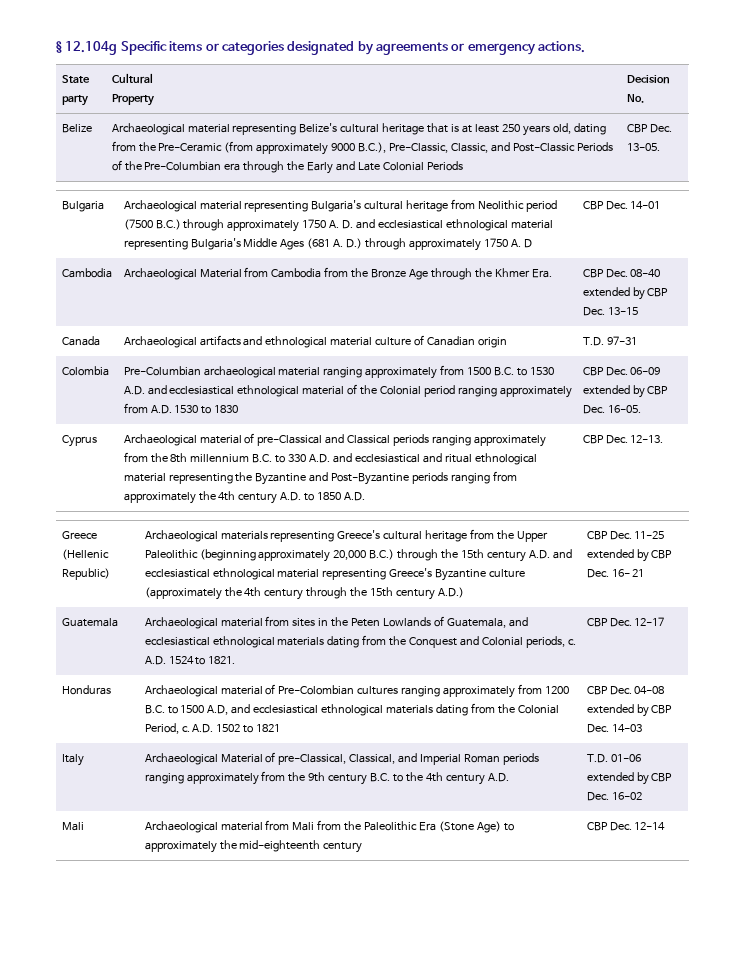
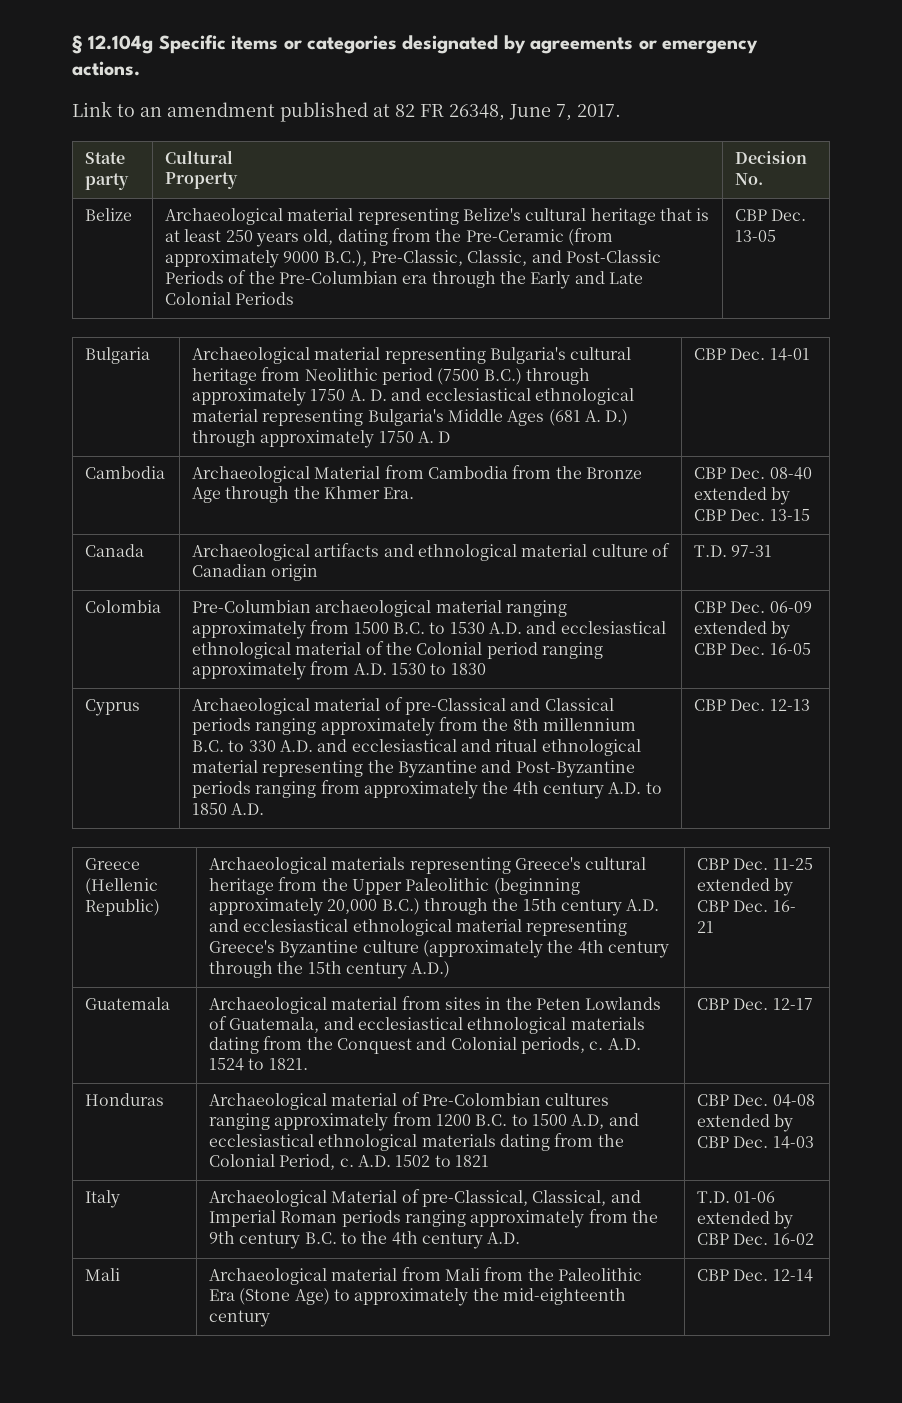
(586, 47) none -> [72,101,621,122] // Link to an amendment published at 82 FR 26348, June 7, 2017.
[626,143,660,151] 13-05. -> [735,230,777,242] 13-05
[607,405,641,413] 16-05. -> [769,643,811,655] 16-05
[630,435,664,443] 12-13. -> [769,699,810,711] 12-13

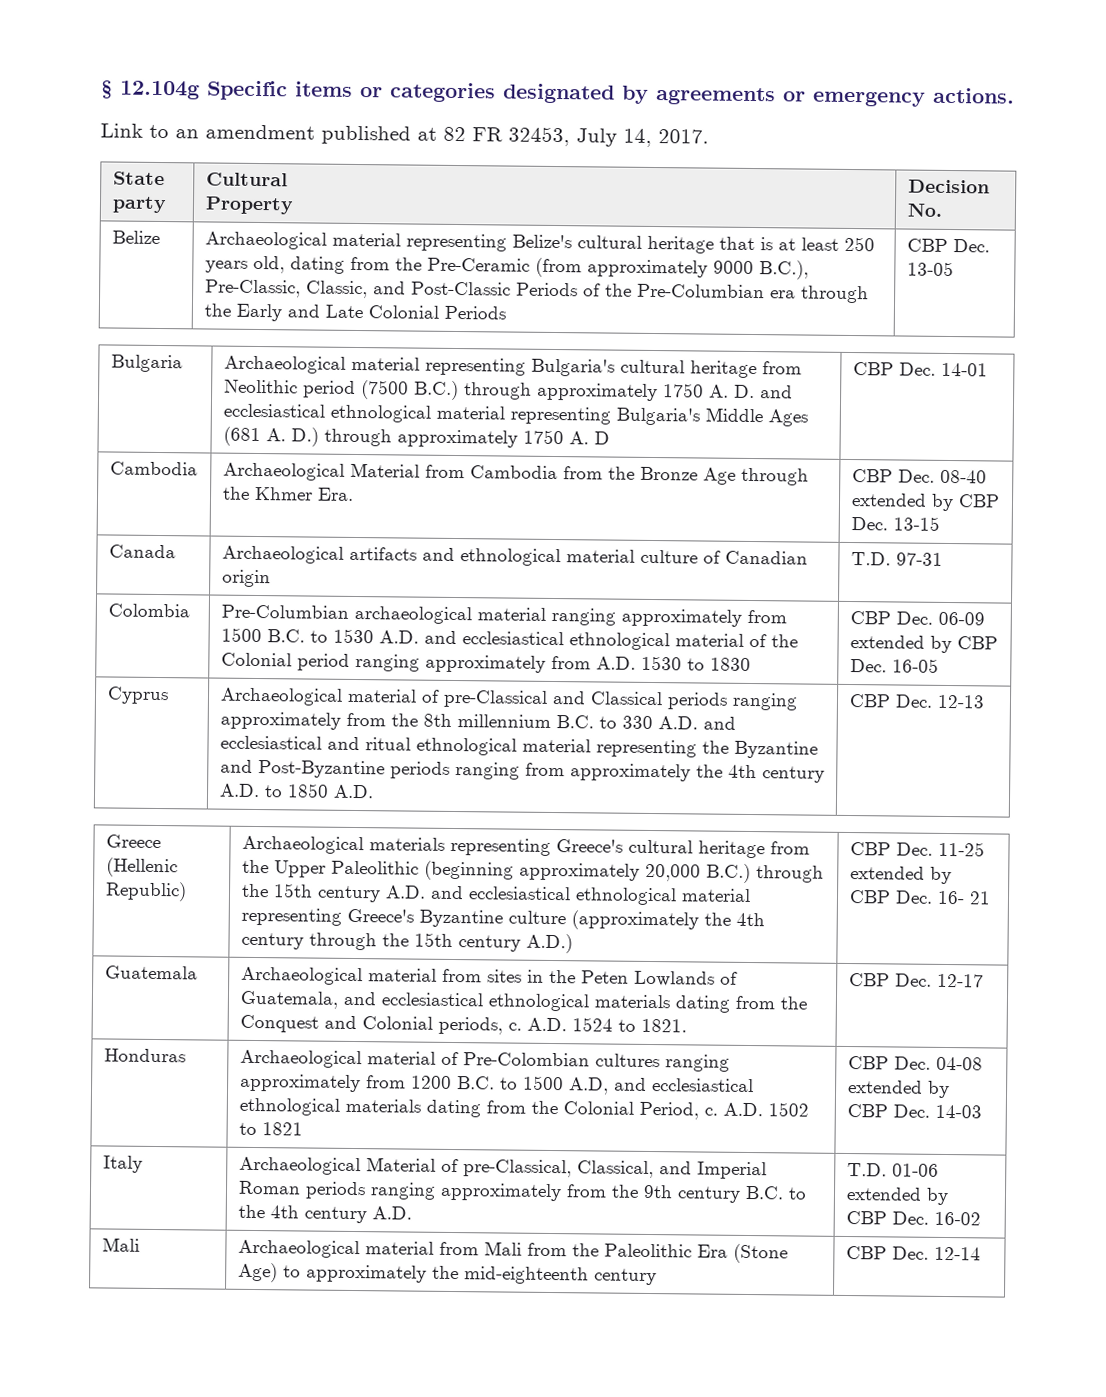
[449,104,572,121] 26348, June 7, -> [508,126,652,147] 32453, July 14,

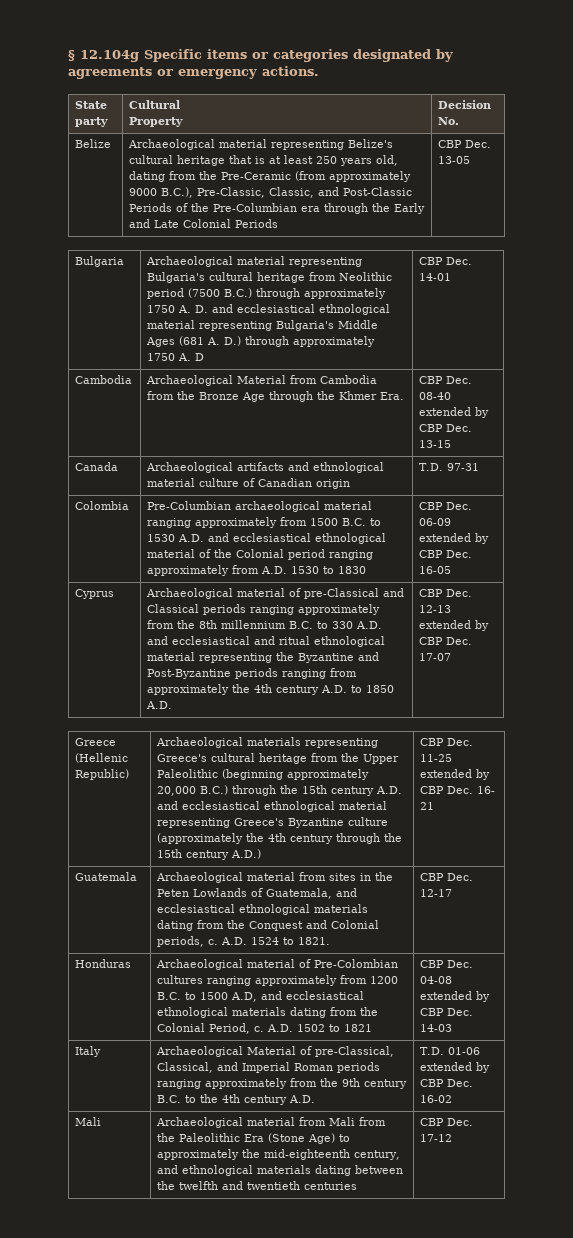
[100,123,709,147] // Link to an amendment published at 82 FR 32453, July 14, 2017. -> (319, 71) none
(985, 701) none -> [419,620,490,631] [419,637,473,645] [419,653,452,661] extended by CBP Dec. 17-07
[593,1268,657,1286] [845,1245,981,1261] century | CBP Dec. 12-14 -> [354,1150,401,1160] [157,1165,404,1176] [157,1181,358,1190] [420,1118,474,1126] [420,1134,453,1142] century, and ethnological materials dating between the twelfth and twentieth centuries | CBP Dec. 17-12

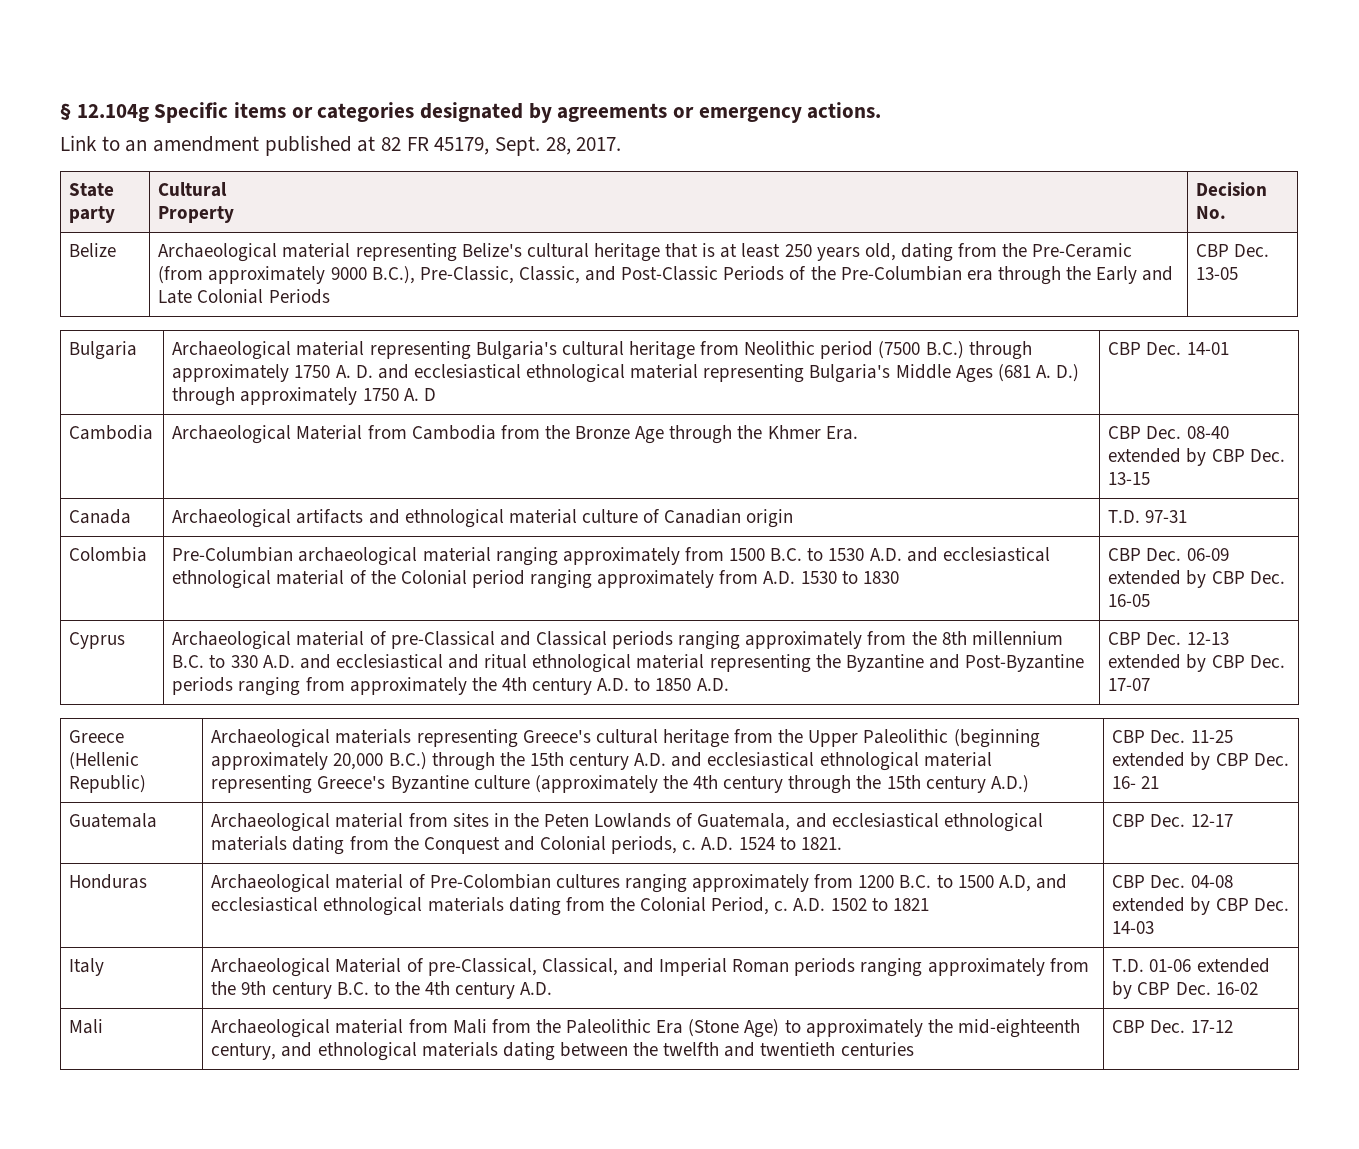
(319, 71) none -> [60,135,622,156] // Link to an amendment published at 82 FR 45179, Sept. 28, 2017.

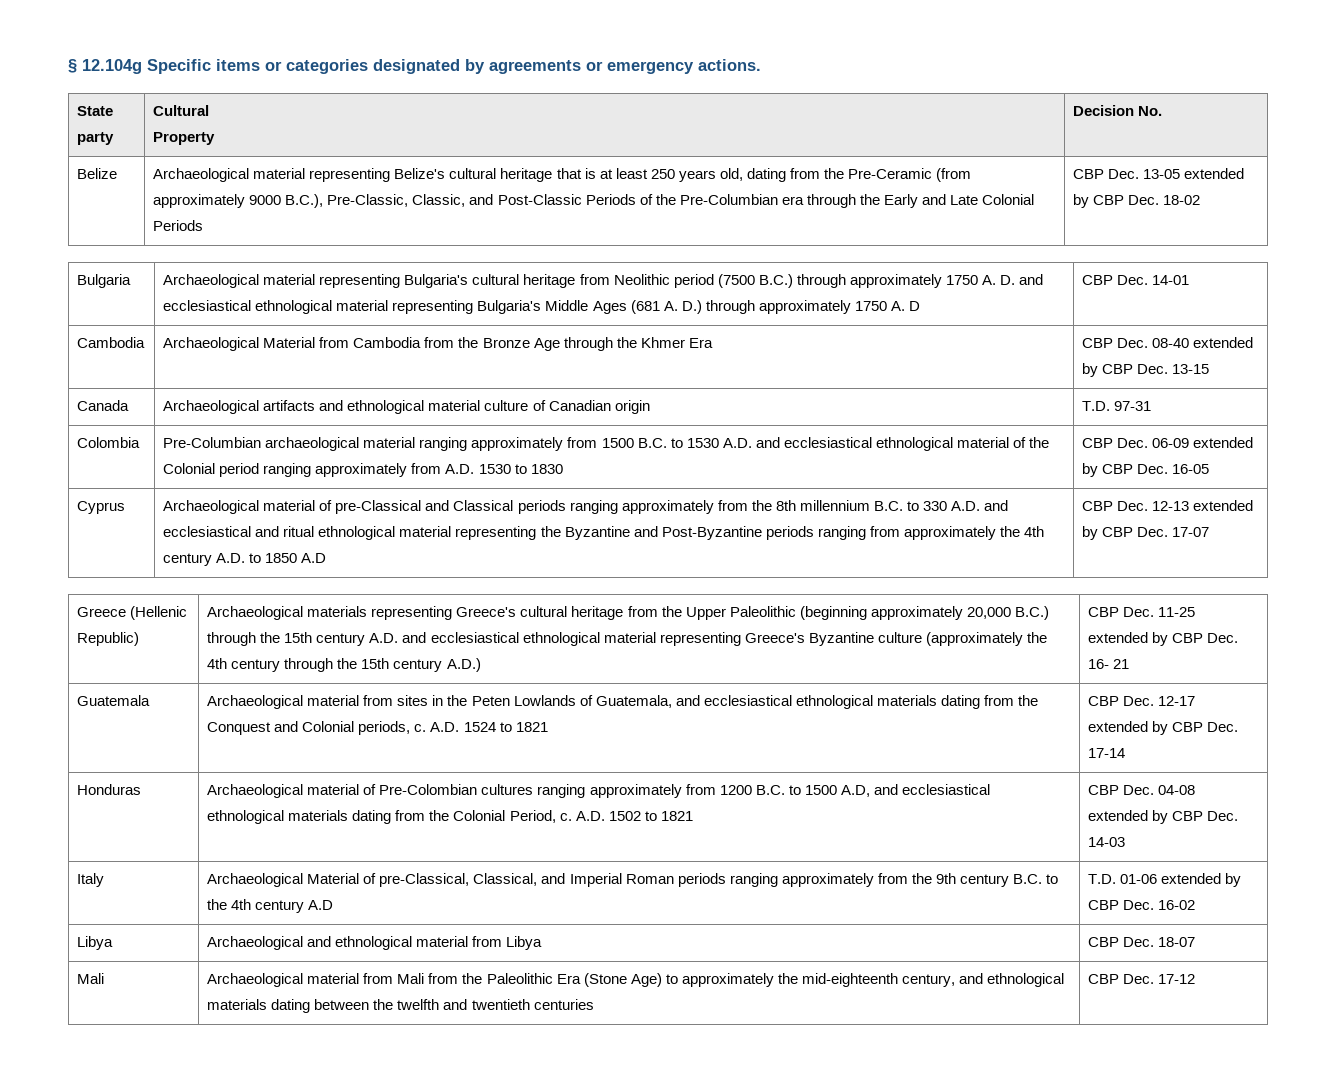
[60,135,622,156] // Link to an amendment published at 82 FR 45179, Sept. 28, 2017. -> (761, 65) none
(1239, 273) none -> [1184,168,1245,179] [1073,194,1201,208] extended by CBP Dec. 18-02
[825,426,858,440] Era. -> [688,338,713,348] Era
[696,678,729,691] A.D. -> [301,553,327,563] A.D
[800,837,842,850] 1821. -> [515,722,548,732] 1821
(1233, 820) none -> [1088,721,1239,735] [1088,748,1126,758] extended by CBP Dec. 17-14
[520,982,553,995] A.D. -> [308,900,334,910] A.D
(1258, 988) none -> [77,936,114,950] [207,936,543,950] [1088,937,1196,947] // Libya | Archaeological and ethnological material from Libya | CBP Dec. 18-07

